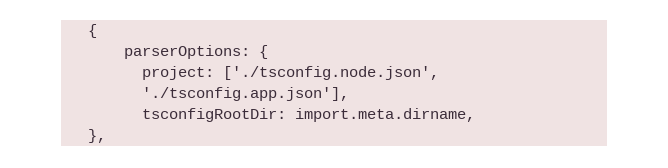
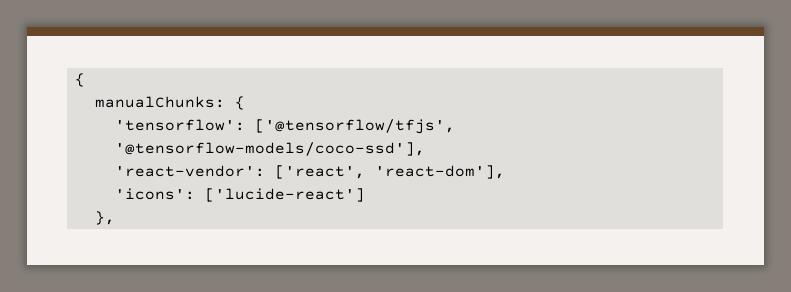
[88,24,97,38] [124,45,268,59] [142,66,439,80] [142,87,349,101] [142,108,475,122] { // parserOptions: { // project: ['./tsconfig.node.json', './tsconfig.app.json'], // tsconfigRootDir: import.meta.dirname, -> [74,73,85,87] [94,96,245,110] [114,119,455,134] [114,142,425,156] [114,165,505,179] [114,188,365,202] { // manualChunks: { // 'tensorflow': ['@tensorflow/tfjs', '@tensorflow-models/coco-ssd'], // 'react-vendor': ['react', 'react-dom'], // 'icons': ['lucide-react']

